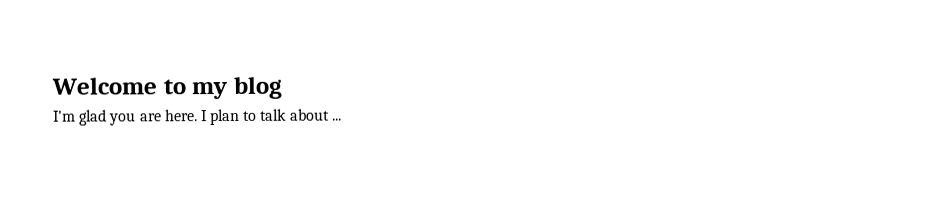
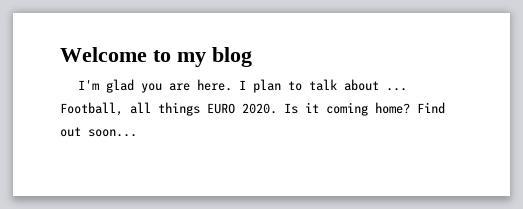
(342, 119) none -> [60,102,445,116] [60,127,137,137] Football, all things EURO 2020. Is it coming home? Find out soon...

